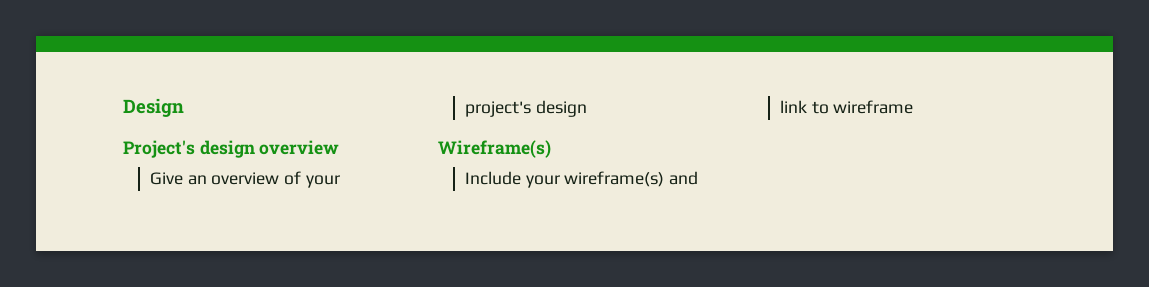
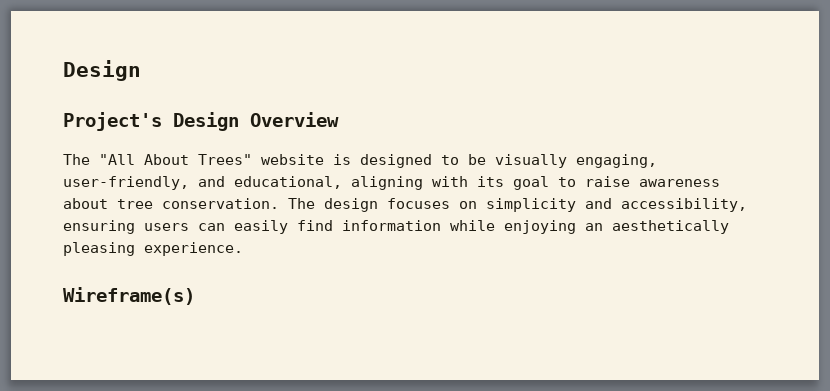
[199,140,340,158] [149,171,340,188] [464,100,587,117] [438,140,551,158] [464,171,699,188] [779,100,914,114] design overview // Give an overview of your project's design // Wireframe(s) // Include your wireframe(s) and link to wireframe -> [173,112,339,131] [63,154,657,168] [63,176,720,190] [63,198,747,212] [63,220,729,234] [63,242,243,256] [63,287,195,305] Design Overview // The "All About Trees" website is designed to be visually engaging, user-friendly, and educational, aligning with its goal to raise awareness about tree conservation. The design focuses on simplicity and accessibility, ensuring users can easily find information while enjoying an aesthetically pleasing experience. // Wireframe(s)

